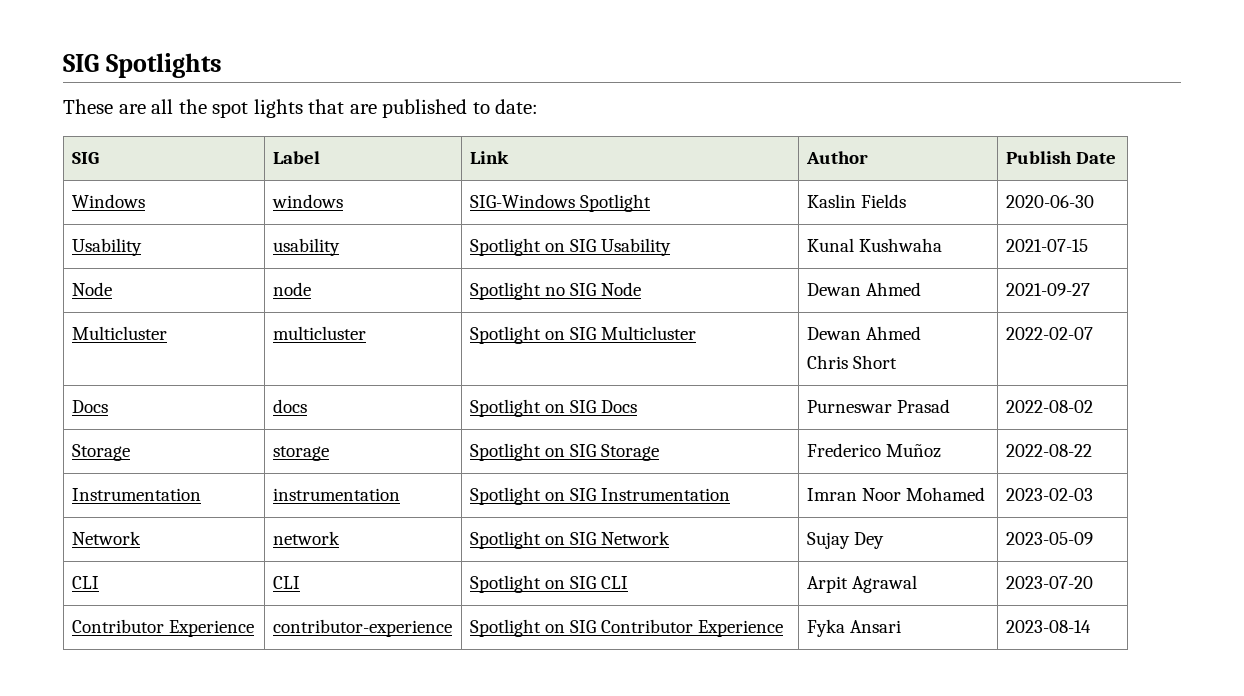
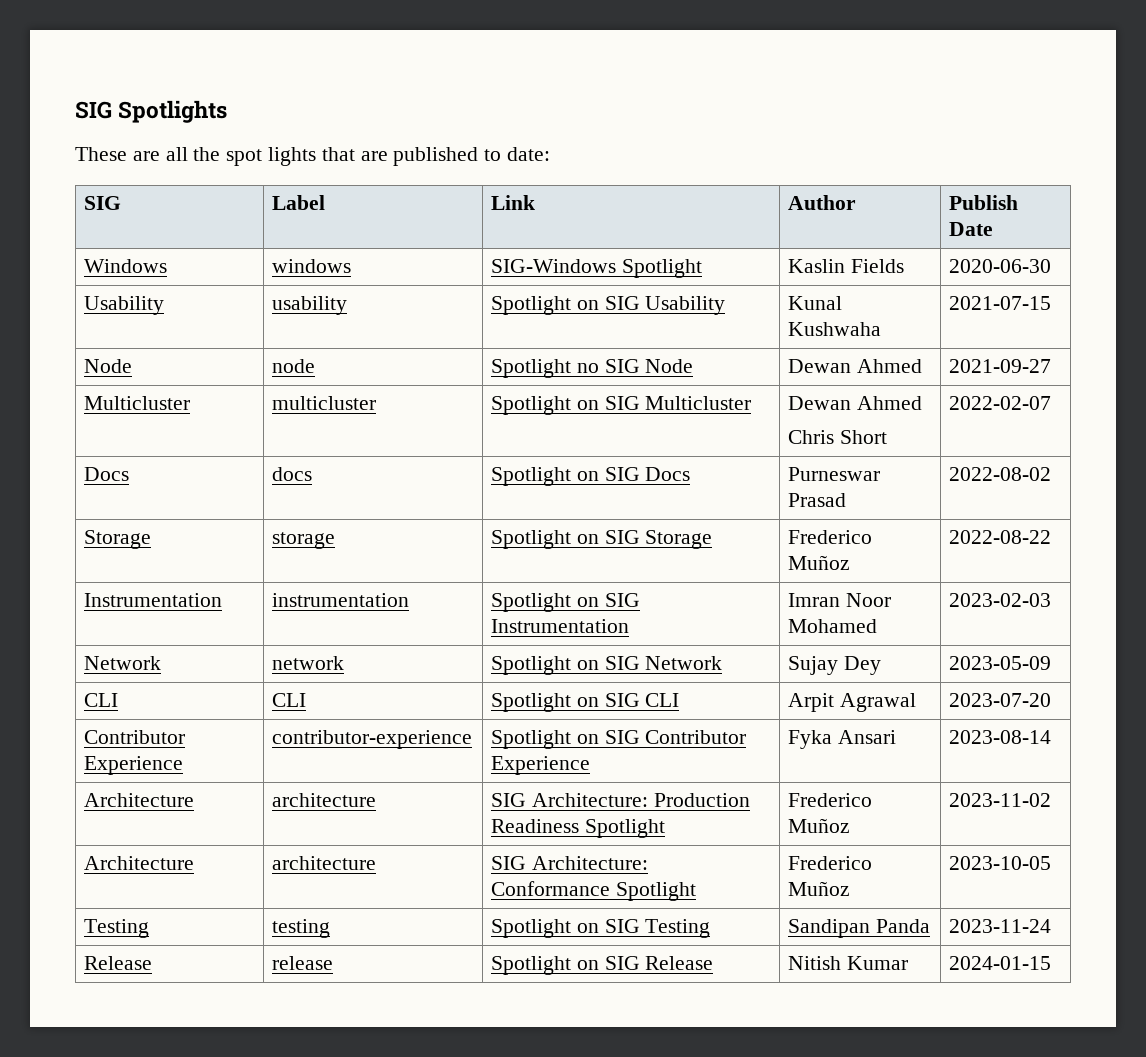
(1091, 626) none -> [83,793,194,807] [271,793,376,807] [490,793,750,807] [490,819,665,838] [787,793,872,807] [787,818,850,833] [948,793,1051,807] [83,856,194,870] [271,856,376,870] [490,856,648,870] [490,881,696,901] [787,856,872,870] [787,881,850,896] [948,856,1051,870] [83,919,149,938] [271,919,330,938] [490,919,711,938] [787,919,930,938] [948,919,1051,933] [83,956,152,970] [271,956,333,970] [490,956,714,975] [787,956,908,970] [948,956,1051,970] // Architecture | architecture | SIG Architecture: Production Readiness Spotlight | Frederico Muñoz | 2023-11-02 // Architecture | architecture | SIG Architecture: Conformance Spotlight | Frederico Muñoz | 2023-10-05 // Testing | testing | Spotlight on SIG Testing | Sandipan Panda | 2023-11-24 // Release | release | Spotlight on SIG Release | Nitish Kumar | 2024-01-15

